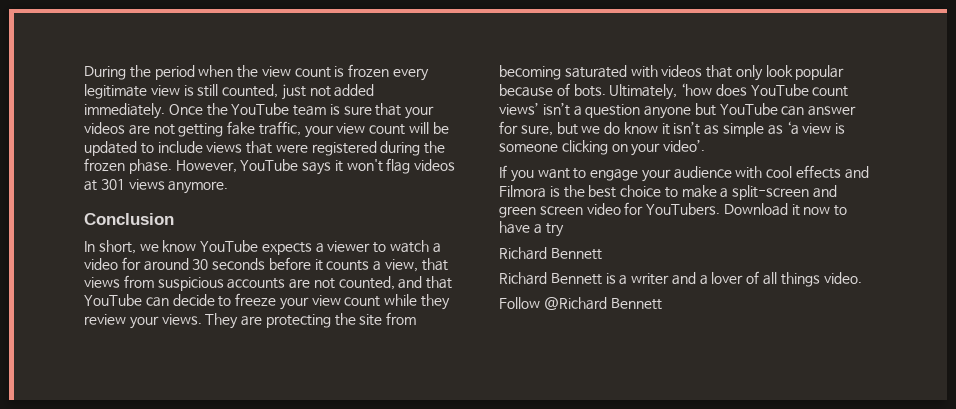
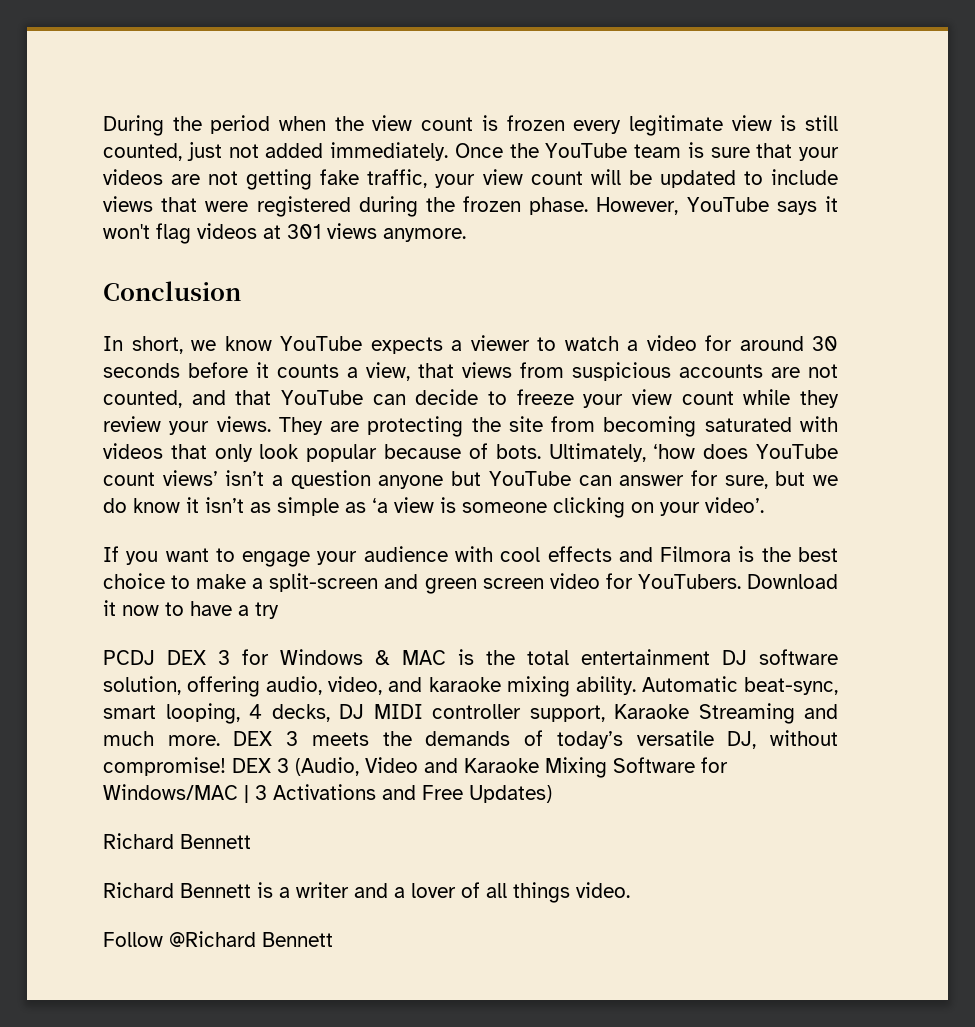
(564, 230) none -> [103,649,838,665] [103,676,838,697] [103,703,838,724] [103,730,839,749] [103,757,728,778] [103,784,552,803] // PCDJ DEX 3 for Windows & MAC is the total entertainment DJ software solution, offering audio, video, and karaoke mixing ability. Automatic beat-sync, smart looping, 4 decks, DJ MIDI controller support, Karaoke Streaming and much more. DEX 3 meets the demands of today’s versatile DJ, without compromise! DEX 3 (Audio, Video and Karaoke Mixing Software for Windows/MAC | 3 Activations and Free Updates)

